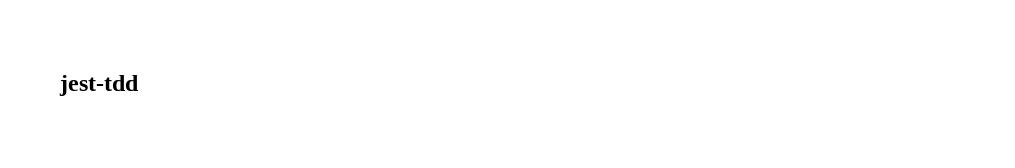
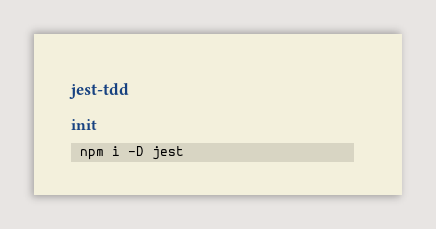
(139, 85) none -> [71,119,97,130] [79,146,184,160] // init // npm i -D jest

